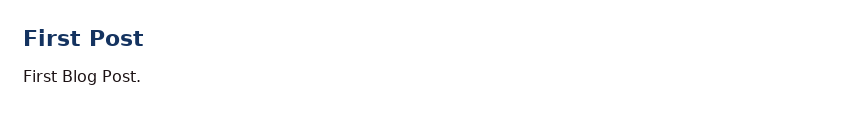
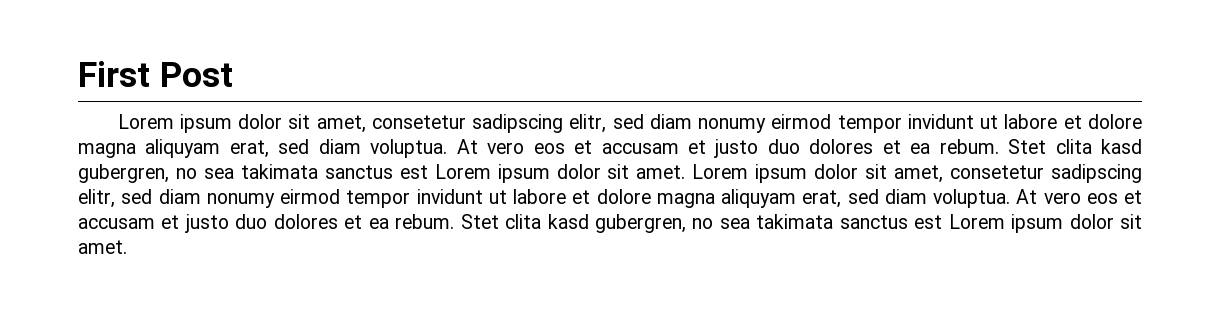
[23,70,141,85] First Blog Post. -> [117,114,1143,133] [78,139,1143,158] [78,164,1142,183] [78,189,1142,208] [78,214,1143,233] [78,240,127,254] Lorem ipsum dolor sit amet, consetetur sadipscing elitr, sed diam nonumy eirmod tempor invidunt ut labore et dolore magna aliquyam erat, sed diam voluptua. At vero eos et accusam et justo duo dolores et ea rebum. Stet clita kasd gubergren, no sea takimata sanctus est Lorem ipsum dolor sit amet. Lorem ipsum dolor sit amet, consetetur sadipscing elitr, sed diam nonumy eirmod tempor invidunt ut labore et dolore magna aliquyam erat, sed diam voluptua. At vero eos et accusam et justo duo dolores et ea rebum. Stet clita kasd gubergren, no sea takimata sanctus est Lorem ipsum dolor sit amet.

